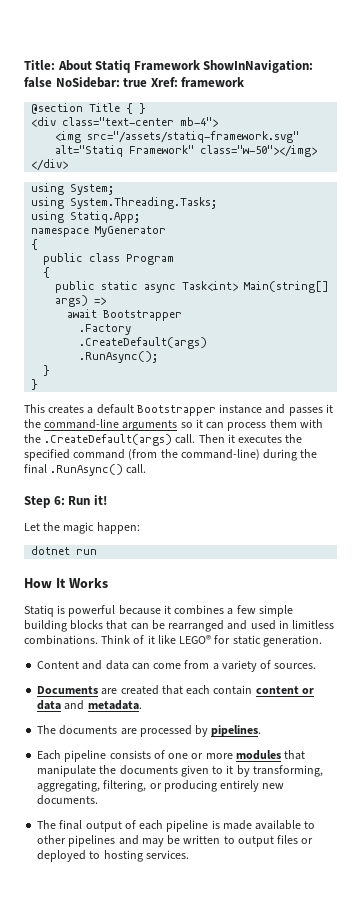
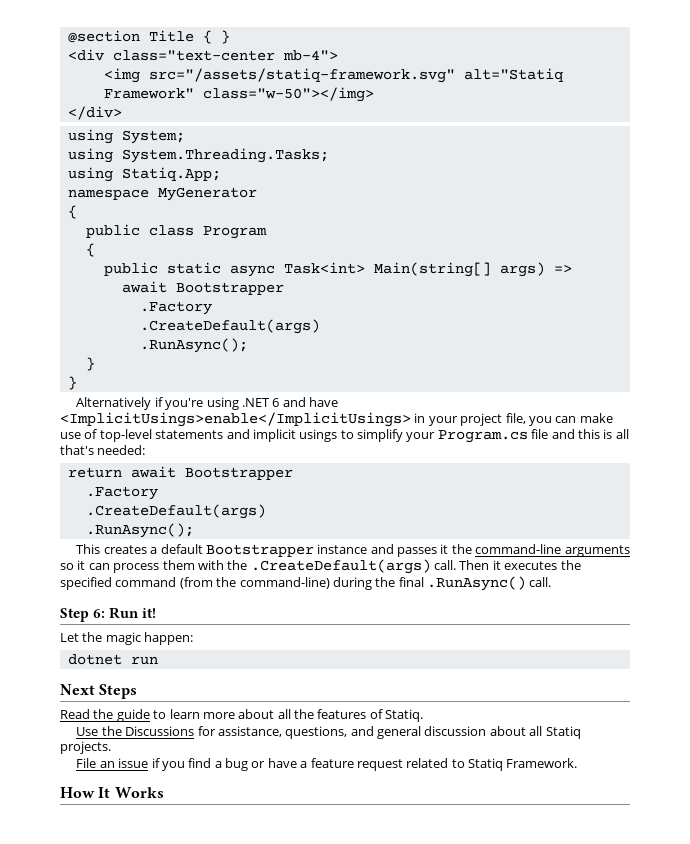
[24,60,314,73] [24,77,246,88] Title: About Statiq Framework ShowInNavigation: false NoSidebar: true Xref: framework // -> (67, 36) none
(39, 384) none -> [76,397,339,410] [60,412,613,427] [60,429,629,443] [60,445,146,455] [67,466,293,480] [85,486,158,500] [85,504,266,519] [85,523,194,538] // Alternatively if you're using .NET 6 and have <ImplicitUsings>enable</ImplicitUsings> in your project file, you can make use of top-level statements and implicit usings to simplify your Program.cs file and this is all that's needed: // return await Bootstrapper // .Factory // .CreateDefault(args) // .RunAsync();
[24,578,108,588] [24,605,293,617] [24,620,335,632] [24,635,322,647] [37,660,317,672] [37,685,314,695] [37,700,142,710] [37,725,262,737] [37,750,306,762] [37,765,323,777] [37,780,285,792] [37,795,99,805] [37,820,316,832] [37,835,314,847] [37,850,189,862] How It Works // Statiq is powerful because it combines a few simple building blocks that can be rearranged and used in limitless combinations. Think of it like LEGO® for static generation. // Content and data can come from a variety of sources. // Documents are created that each contain content or data and metadata. // The documents are processed by pipelines. // Each pipeline consists of one or more modules that manipulate the documents given to it by transforming, aggregating, filtering, or producing entirely new documents. // The final output of each pipeline is made available to other pipelines and may be written to output files or deployed to hosting services. -> [60,684,138,699] [60,709,424,722] [76,726,581,739] [60,741,111,754] [76,758,578,771] [60,787,164,798] Next Steps // Read the guide to learn more about all the features of Statiq. // Use the Discussions for assistance, questions, and general discussion about all Statiq projects. // File an issue if you find a bug or have a feature request related to Statiq Framework. // How It Works

